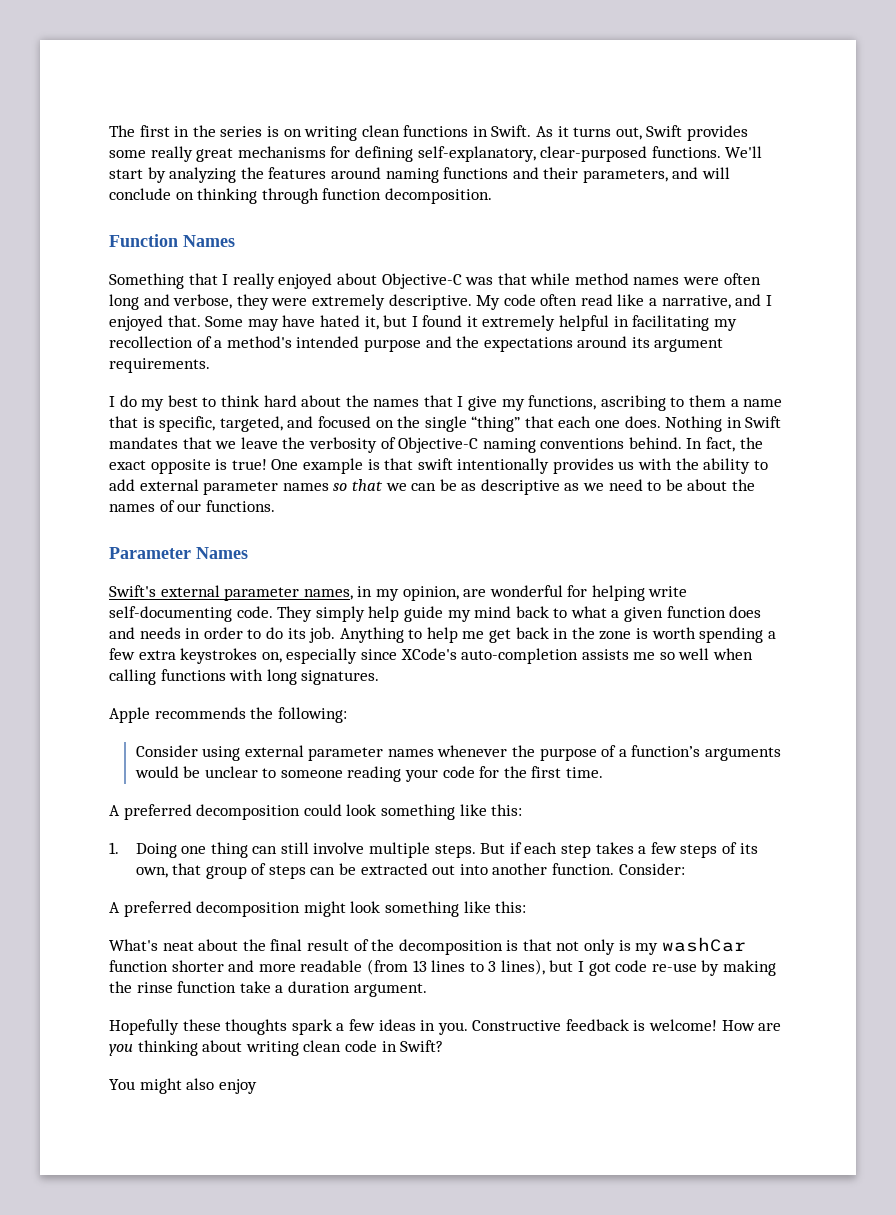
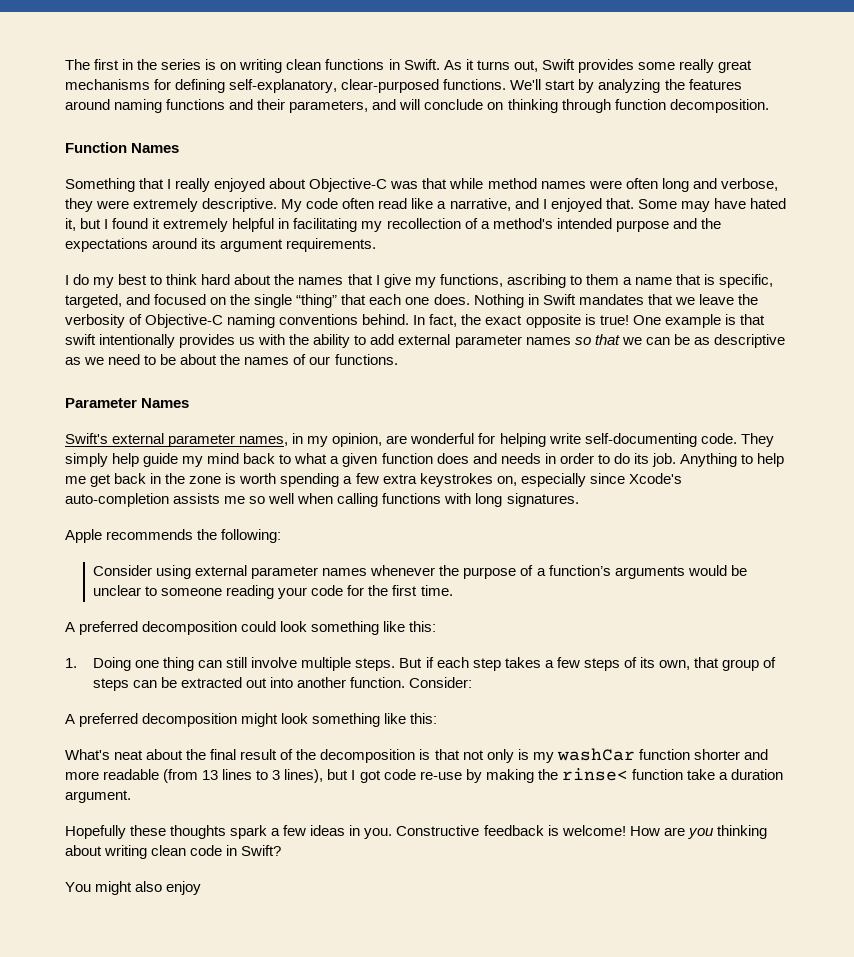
[400,648,457,660] XCode's -> [628,473,682,484] Xcode's
[136,982,173,993] rinse -> [561,768,628,781] rinse<

